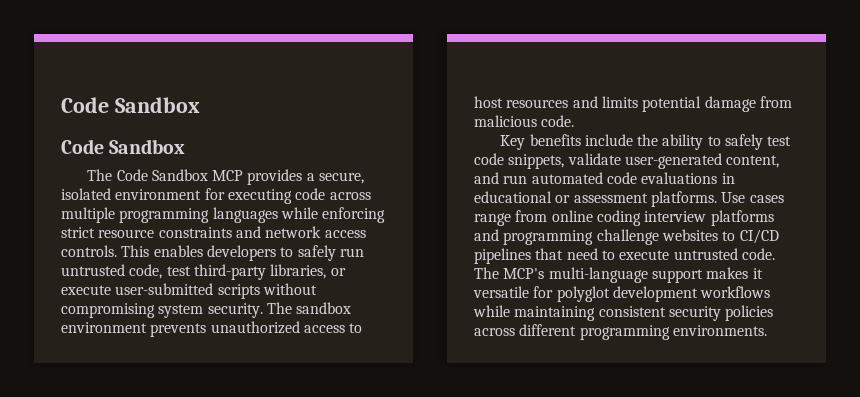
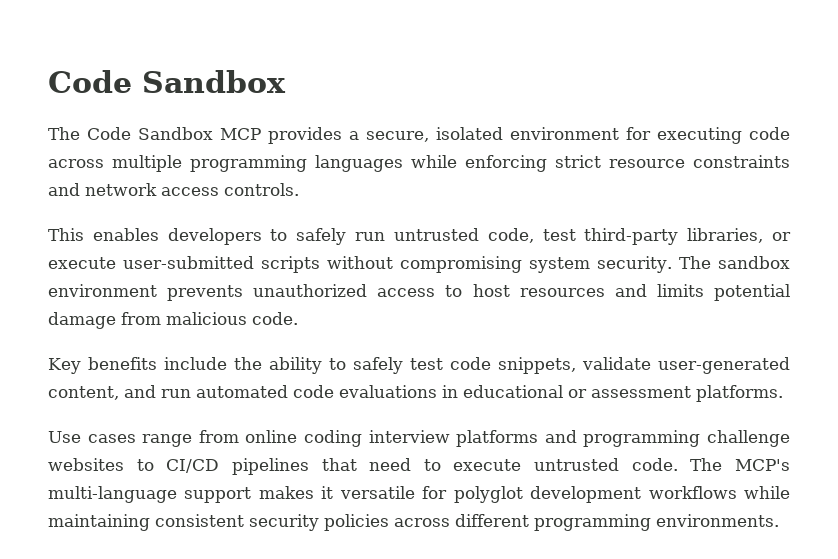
[61,97,200,113] [61,139,186,154] Code Sandbox // Code Sandbox -> [48,70,286,93] Code Sandbox
(117, 251) none -> (299, 189) //
(717, 199) none -> (783, 393) //

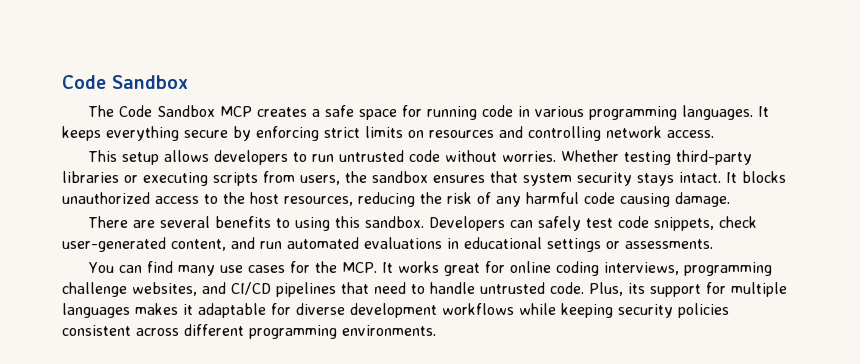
[268,127,790,144] [48,155,790,172] [48,183,299,196] provides a secure, isolated environment for executing code across multiple programming languages while enforcing strict resource constraints and network access controls. -> [257,105,770,120] [62,126,714,141] creates a safe space for running code in various programming languages. It keeps everything secure by enforcing strict limits on resources and controlling network access.
[92,228,159,241] enables -> [122,150,210,165] setup allows
[296,228,347,245] safely -> (308, 157) none
[487,228,792,245] [48,256,790,273] [48,284,790,301] [48,312,298,329] [48,357,346,374] code, test third-party libraries, or execute user-submitted scripts without compromising system security. The sandbox environment prevents unauthorized access to host resources and limits potential damage from malicious code. // Key benefits include the ability to -> [409,150,753,165] [62,171,786,186] [62,192,730,207] [88,216,534,231] code without worries. Whether testing third-party libraries or executing scripts from users, the sandbox ensures that system security stays intact. It blocks unauthorized access to the host resources, reducing the risk of any harmful code causing damage. // There are several benefits to using this sandbox. Developers can
[582,357,651,370] validate -> [719,216,758,228] check
[293,385,334,398] code -> (359, 243) none
[568,385,783,402] [48,430,791,447] [48,458,154,471] or assessment platforms. // Use cases range from online coding interview platforms and programming challenge websites to -> [547,238,713,252] [88,261,773,276] [62,282,226,297] settings or assessments. // You can find many use cases for the MCP. It works great for online coding interviews, programming challenge websites, and
[453,459,522,471] execute -> [430,282,475,294] handle
[690,458,790,471] [48,486,523,503] The MCP's multi-language support makes it versatile for polyglot -> [589,282,787,297] [62,303,345,318] Plus, its support for multiple languages makes it adaptable for diverse
[48,514,244,531] maintaining consistent -> [561,303,613,318] keeping
(389, 522) none -> [62,325,131,336] consistent

